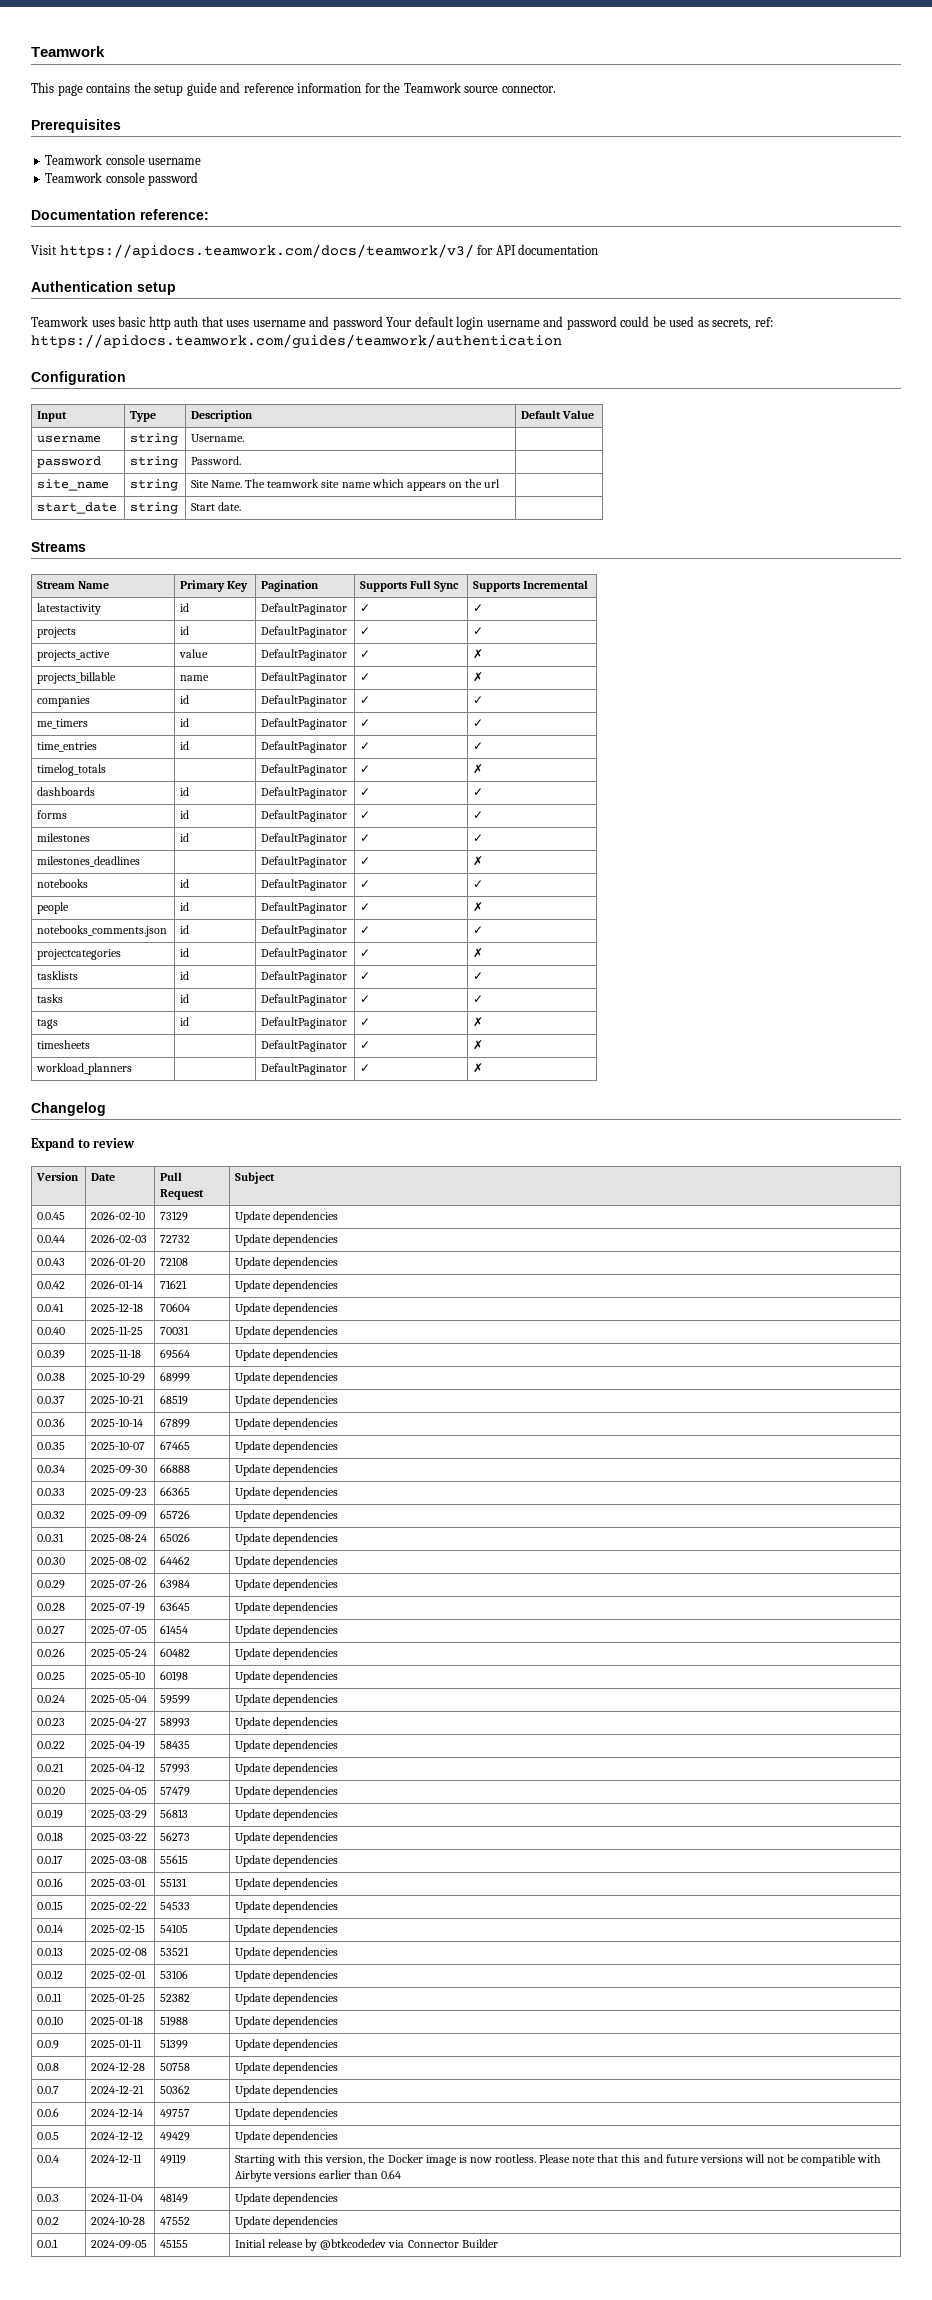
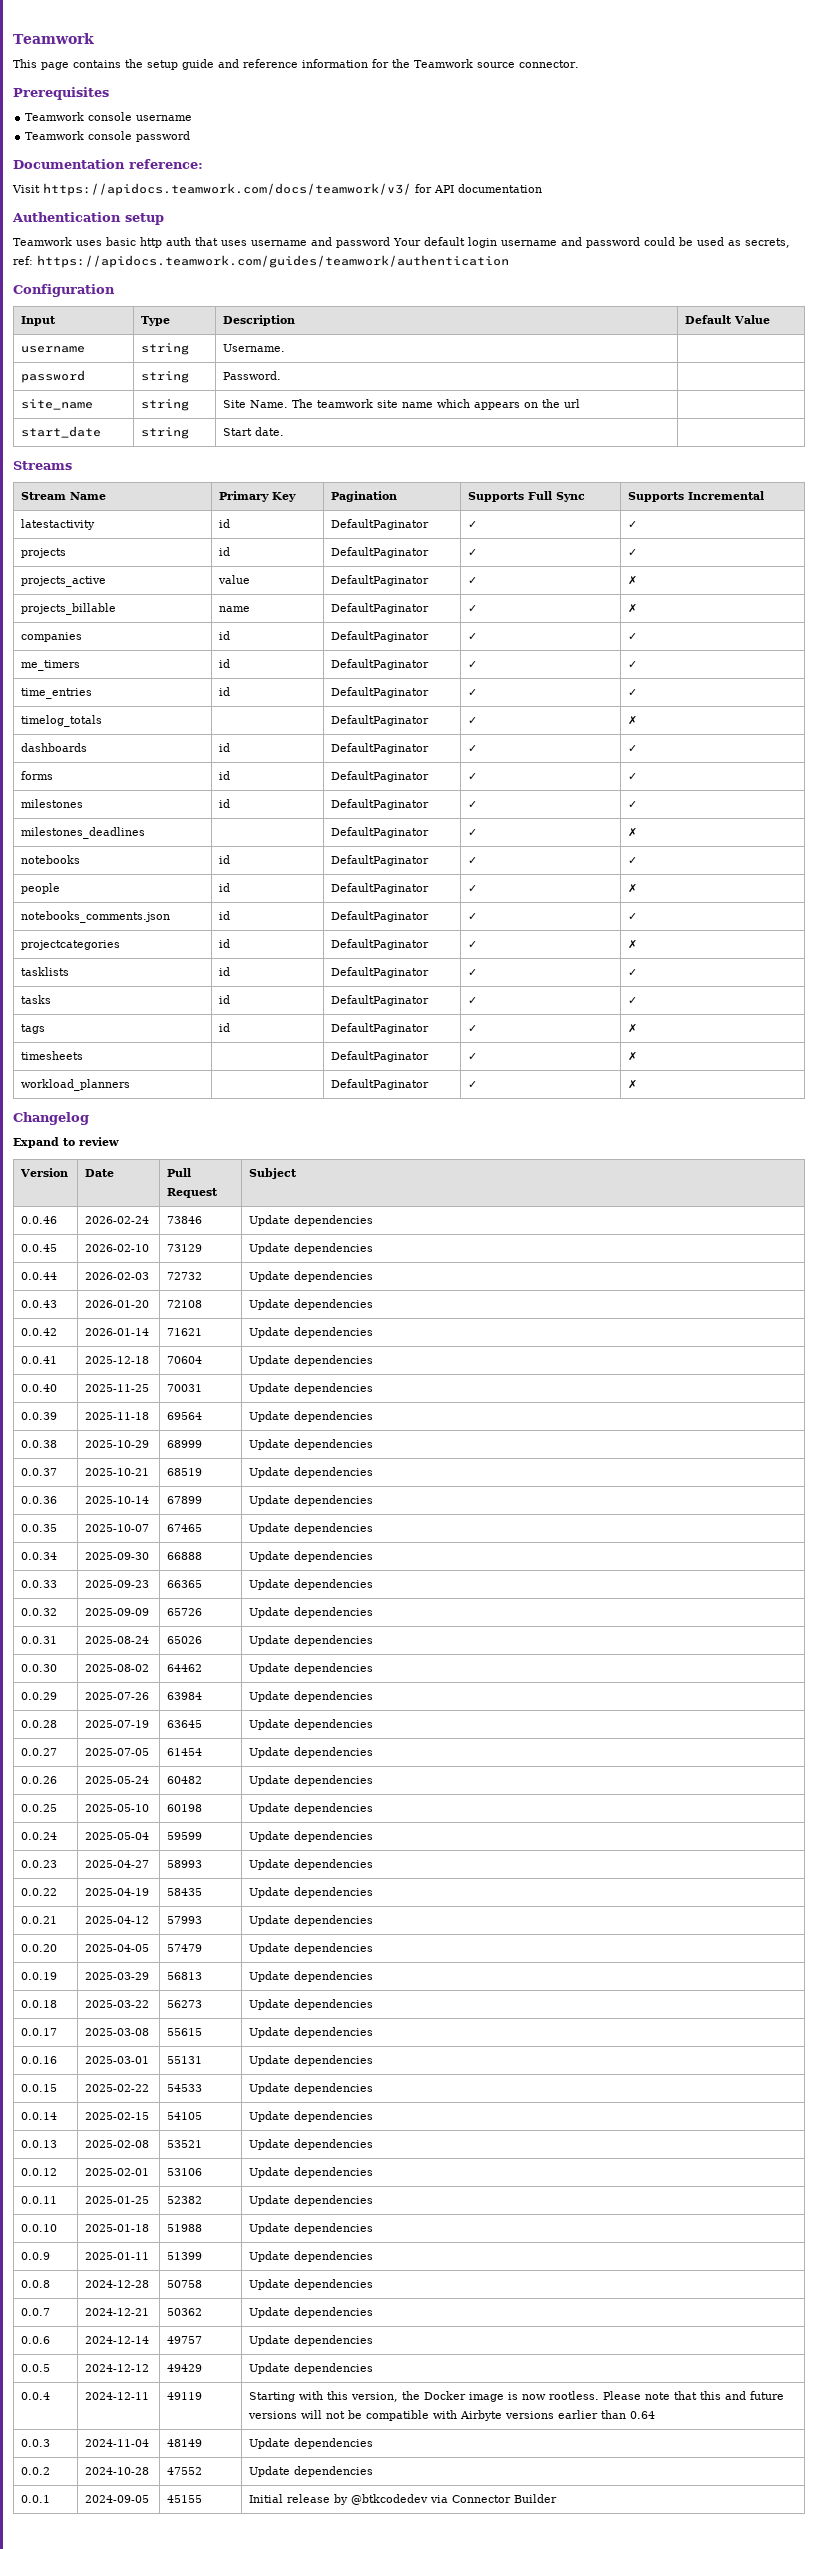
(276, 1178) none -> [21,1216,58,1224] [85,1216,150,1224] [167,1216,203,1224] [249,1215,374,1226] // 0.0.46 | 2026-02-24 | 73846 | Update dependencies

